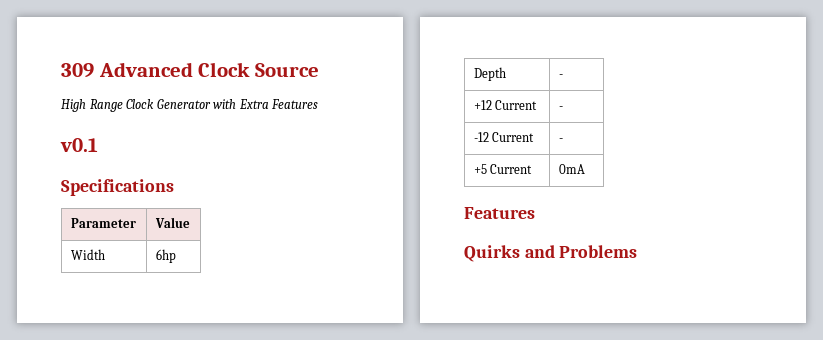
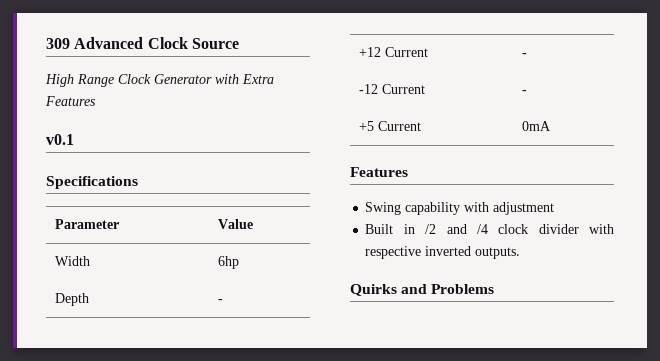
(535, 213) none -> [365,202,555,215] [365,224,614,234] [365,246,521,259] // Swing capability with adjustment // Built in /2 and /4 clock divider with respective inverted outputs.

